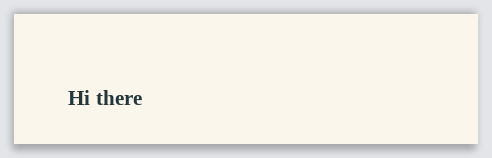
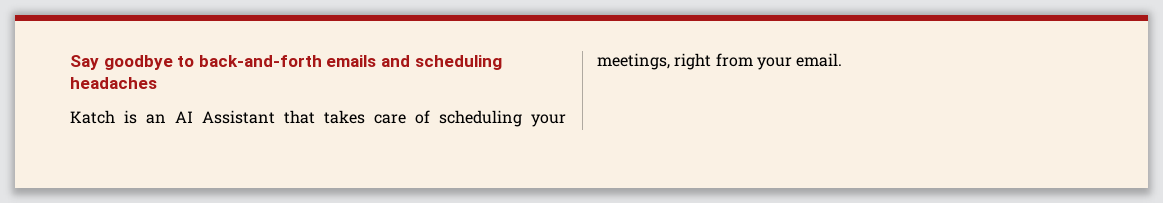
[68,90,142,105] Hi there -> [70,55,502,70] [70,77,157,89] [70,110,566,127] [597,53,843,70] Say goodbye to back-and-forth emails and scheduling headaches // Katch is an AI Assistant that takes care of scheduling your meetings, right from your email.

